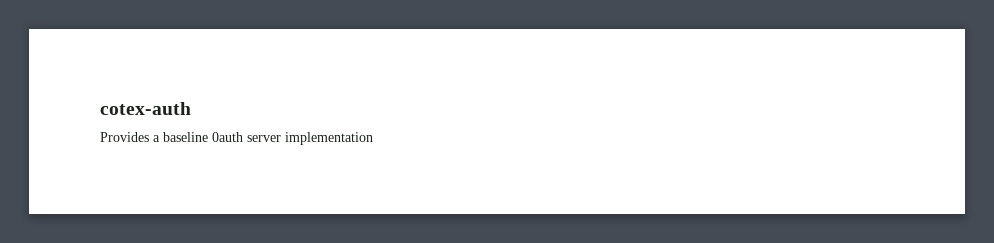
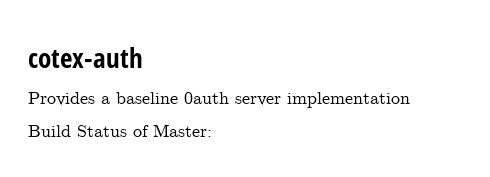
(373, 138) none -> [28,124,212,137] // Build Status of Master:

